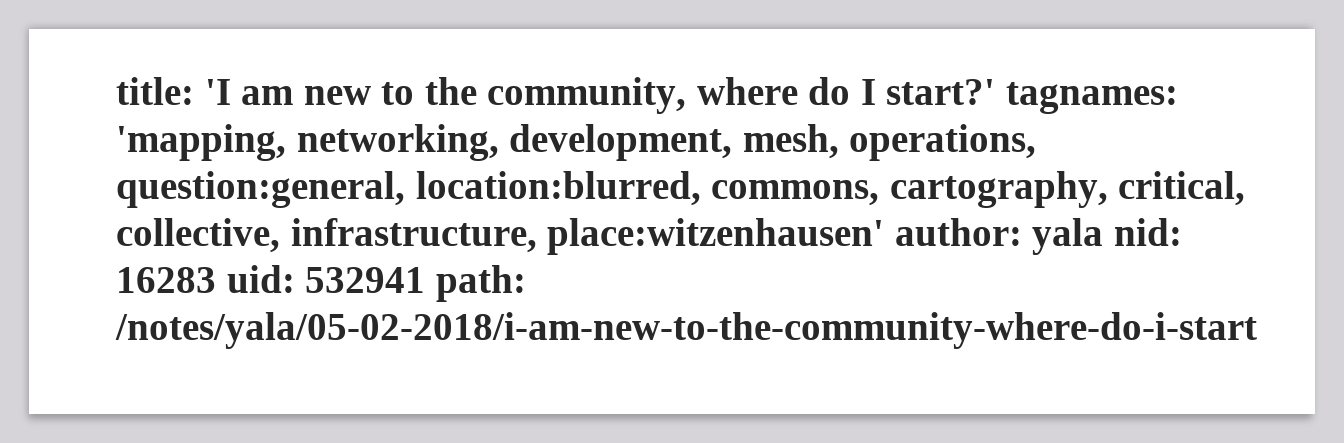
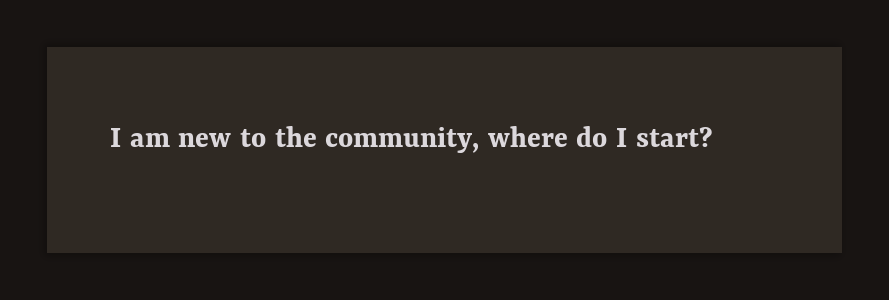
[116,77,231,105] title: 'I -> [110,128,121,147] I
[886,79,1178,114] [116,124,1037,161] [116,171,1246,208] [116,218,1182,255] [116,265,526,302] [115,312,1257,349] start?' tagnames: 'mapping, networking, development, mesh, operations, question:general, location:blurred, commons, cartography, critical, collective, infrastructure, place:witzenhausen' author: yala nid: 16283 uid: 532941 path: /notes/yala/05-02-2018/i-am-new-to-the-community-where-do-i-start -> [635,127,712,147] start?

